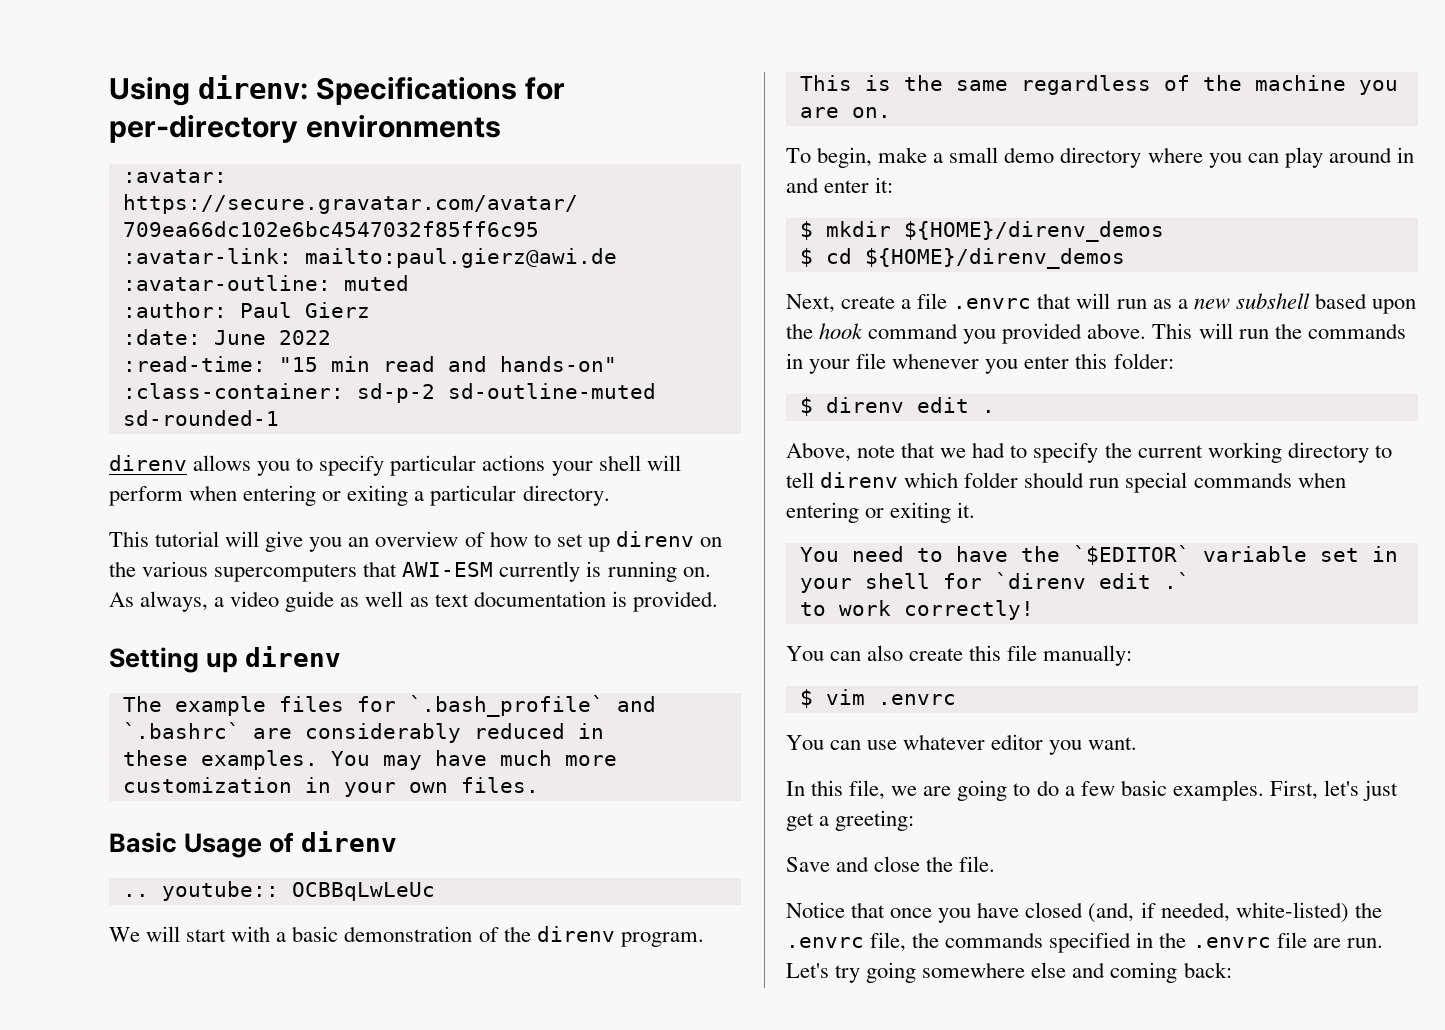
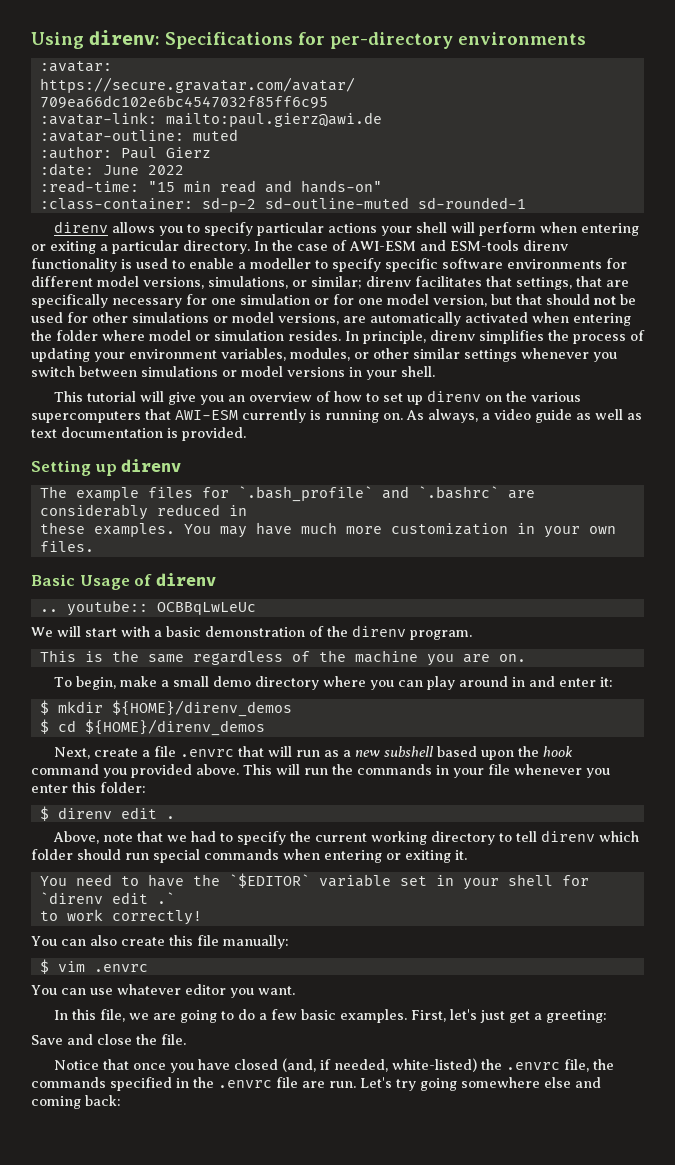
(610, 495) none -> [254,240,568,251] [31,258,627,272] [31,276,629,290] [31,294,636,308] [31,312,631,326] [31,330,645,344] [31,348,617,362] [31,366,435,380] In the case of AWI-ESM and ESM-tools direnv functionality is used to enable a modeller to specify specific software environments for different model versions, simulations, or similar; direnv facilitates that settings, that are specifically necessary for one simulation or for one model version, but that should not be used for other simulations or model versions, are automatically activated when entering the folder where model or simulation resides. In principle, direnv simplifies the process of updating your environment variables, modules, or other similar settings whenever you switch between simulations or model versions in your shell.

